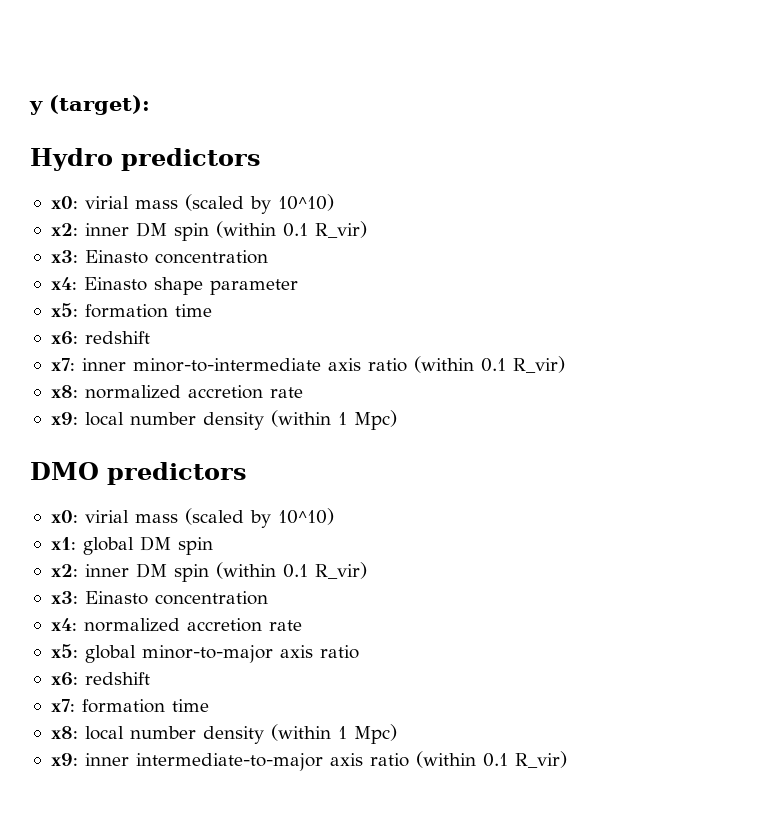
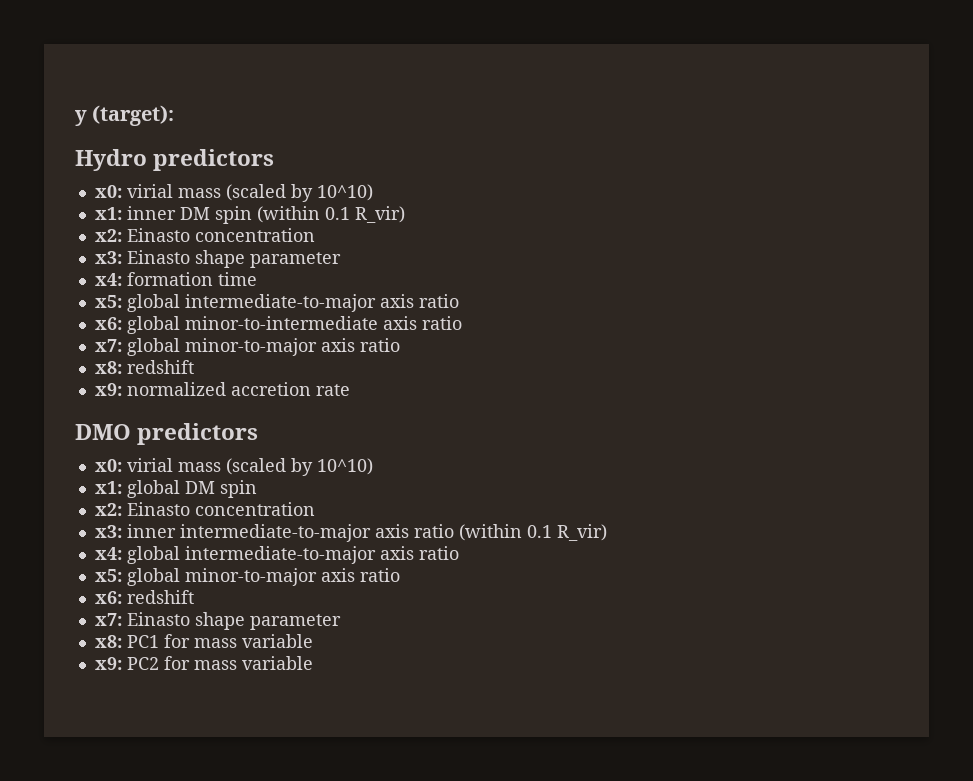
[50,221,367,241] [50,250,268,264] [50,277,298,295] [50,303,212,318] [50,331,150,345] [50,356,565,373] [50,385,303,399] [50,410,397,430] x2: inner DM spin (within 0.1 R_vir) // x3: Einasto concentration // x4: Einasto shape parameter // x5: formation time // x6: redshift // x7: inner minor-to-intermediate axis ratio (within 0.1 R_vir) // x8: normalized accretion rate // x9: local number density (within 1 Mpc) -> [94,206,405,224] [94,228,315,242] [94,250,341,268] [94,272,257,286] [94,294,459,312] [94,316,462,334] [94,338,400,356] [94,360,194,374] [94,382,350,396] x1: inner DM spin (within 0.1 R_vir) // x2: Einasto concentration // x3: Einasto shape parameter // x4: formation time // x5: global intermediate-to-major axis ratio // x6: global minor-to-intermediate axis ratio // x7: global minor-to-major axis ratio // x8: redshift // x9: normalized accretion rate
[84,562,367,582] [50,591,268,605] [50,618,302,632] inner DM spin (within 0.1 R_vir) // x3: Einasto concentration // x4: normalized accretion rate -> [126,502,315,516] [94,524,607,542] [94,546,459,564] Einasto concentration // x3: inner intermediate-to-major axis ratio (within 0.1 R_vir) // x4: global intermediate-to-major axis ratio
[81,699,209,713] [50,724,397,744] [50,751,567,771] formation time // x8: local number density (within 1 Mpc) // x9: inner intermediate-to-major axis ratio (within 0.1 R_vir) -> [126,612,341,630] [94,634,313,648] [94,656,313,670] Einasto shape parameter // x8: PC1 for mass variable // x9: PC2 for mass variable

